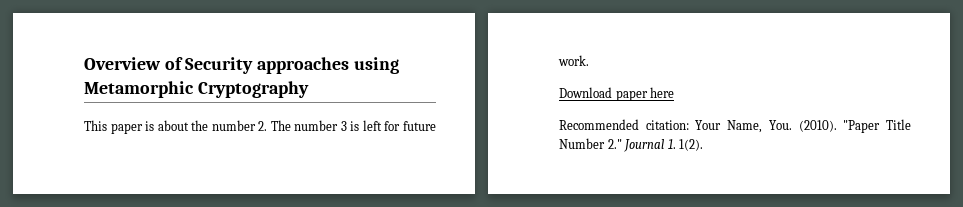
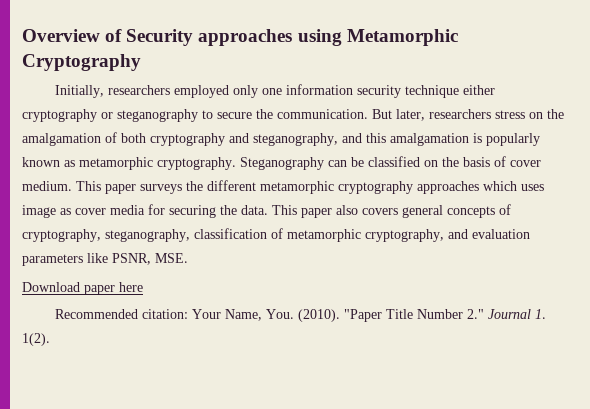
[84,120,437,134] [558,55,589,66] This paper is about the number 2. The number 3 is left for future work. -> [55,84,496,98] [22,109,564,122] [22,132,540,146] [22,156,541,170] [22,180,544,194] [22,204,511,218] [22,228,530,242] [22,253,188,266] Initially, researchers employed only one information security technique either cryptography or steganography to secure the communication. But later, researchers stress on the amalgamation of both cryptography and steganography, and this amalgamation is popularly known as metamorphic cryptography. Steganography can be classified on the basis of cover medium. This paper surveys the different metamorphic cryptography approaches which uses image as cover media for securing the data. This paper also covers general concepts of cryptography, steganography, classification of metamorphic cryptography, and evaluation parameters like PSNR, MSE.

